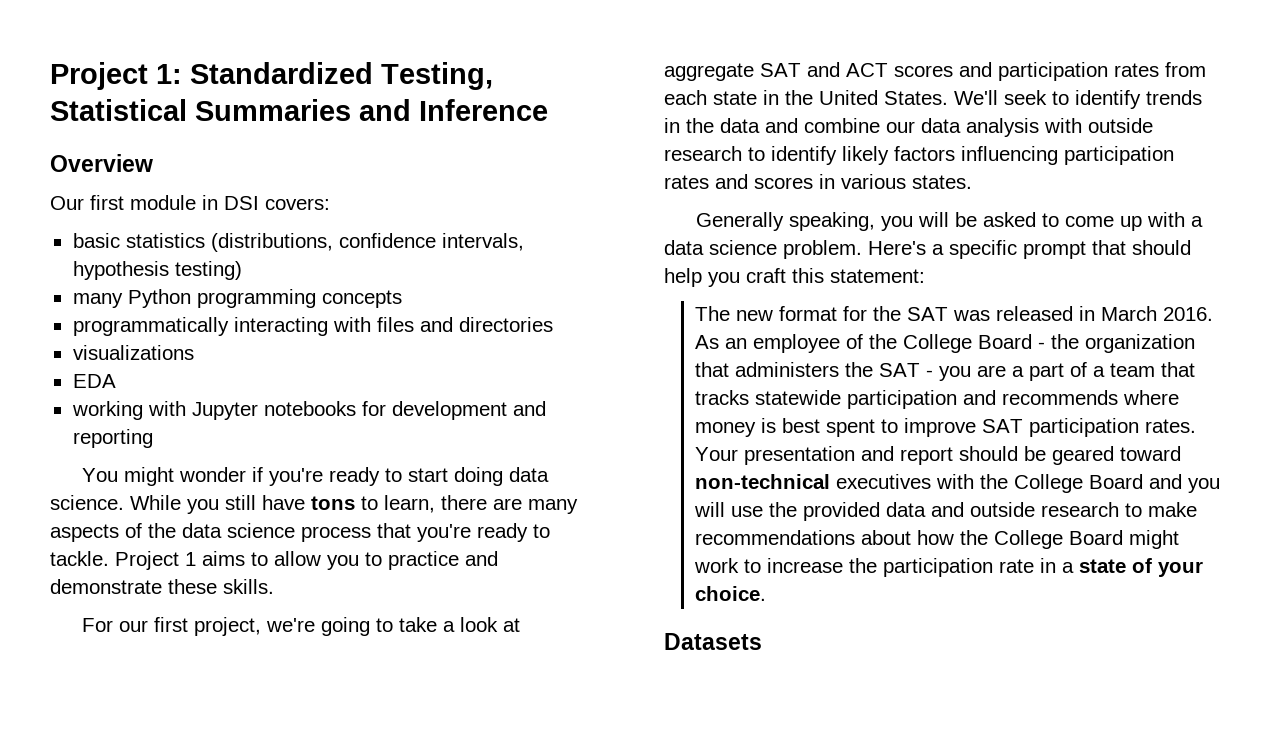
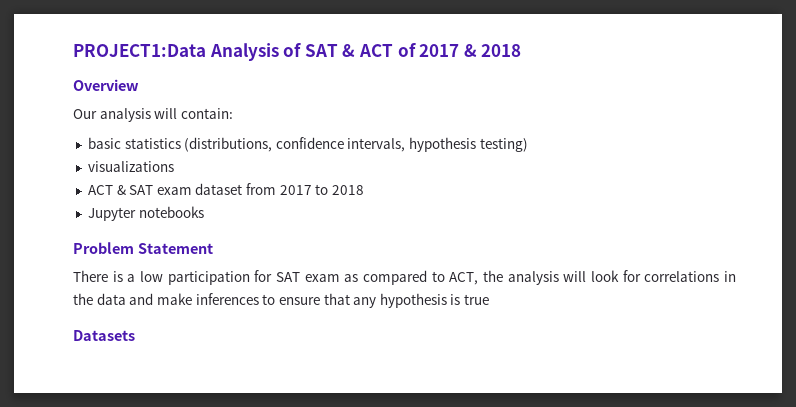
[50,62,493,90] [50,99,548,121] [50,154,153,172] [50,195,330,210] Project 1: Standardized Testing, Statistical Summaries and Inference // Overview // Our first module in DSI covers: -> [73,43,522,61] [73,79,139,91] [73,108,233,122] PROJECT1:Data Analysis of SAT & ACT of 2017 & 2018 // Overview // Our analysis will contain:
[72,289,402,308] [72,317,553,336] [72,345,194,360] [72,374,116,388] [71,401,546,420] [72,429,153,448] [81,467,549,486] [50,495,578,514] [50,523,550,542] [50,551,498,570] [50,579,274,594] [81,617,520,636] [664,62,1206,81] [664,90,1202,109] [664,118,1153,137] [664,146,1174,165] [664,174,972,189] [695,212,1203,231] [664,240,1191,259] [664,268,925,287] [694,306,1213,321] [694,334,1195,353] [694,362,1195,381] [694,390,1179,409] [694,418,1196,437] [694,446,1181,465] [694,474,1220,493] [693,502,1197,521] [694,530,1179,549] [693,558,1203,577] [694,586,766,601] many Python programming concepts // programmatically interacting with files and directories // visualizations // EDA // working with Jupyter notebooks for development and reporting // You might wonder if you're ready to start doing data science. While you still have tons to learn, there are many aspects of the data science process that you're ready to tackle. Project 1 aims to allow you to practice and demonstrate these skills. // For our first project, we're going to take a look at aggregate SAT and ACT scores and participation rates from each state in the United States. We'll seek to identify trends in the data and combine our data analysis with outside research to identify likely factors influencing participation rates and scores in various states. // Generally speaking, you will be asked to come up with a data science problem. Here's a specific prompt that should help you craft this statement: // The new format for the SAT was released in March 2016. As an employee of the College Board - the organization that administers the SAT - you are a part of a team that tracks statewide participation and recommends where money is best spent to improve SAT participation rates. Your presentation and report should be geared toward non-technical executives with the College Board and you will use the provided data and outside research to make recommendations about how the College Board might work to increase the participation rate in a state of your choice. -> [87,161,174,172] [87,183,365,195] [87,206,204,221] [73,242,213,254] [73,270,736,285] [73,293,490,308] visualizations // ACT & SAT exam dataset from 2017 to 2018 // Jupyter notebooks // Problem Statement // There is a low participation for SAT exam as compared to ACT, the analysis will look for correlations in the data and make inferences to ensure that any hypothesis is true

